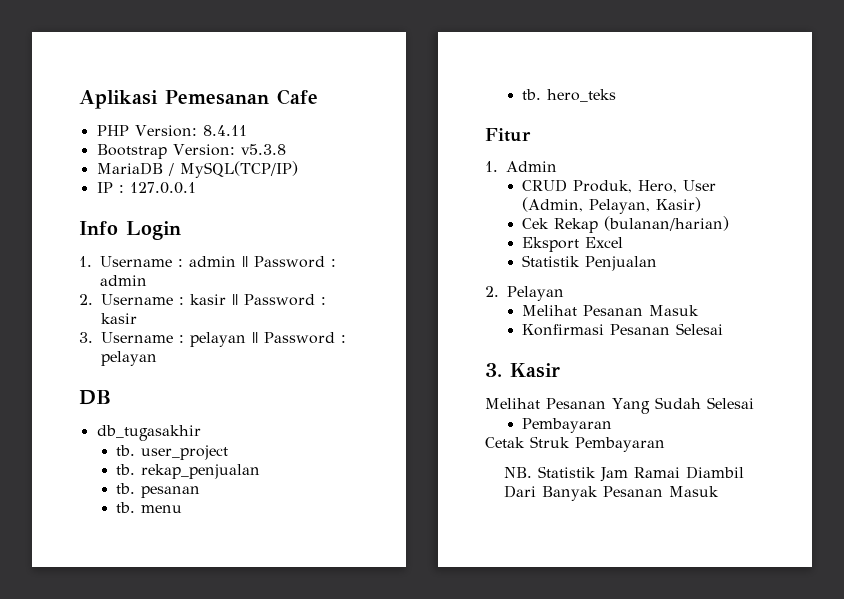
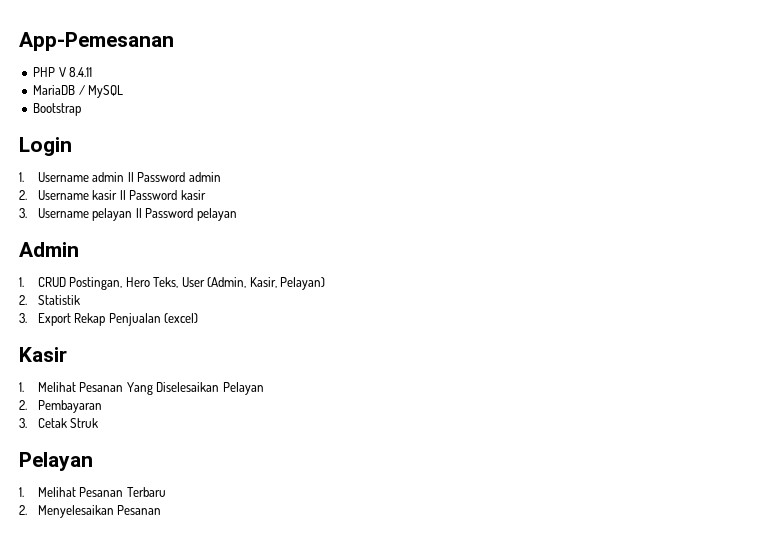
[79,89,318,109] Aplikasi Pemesanan Cafe -> [19,32,174,51] App-Pemesanan
[134,125,197,137] Version: -> [58,67,66,77] V
[96,144,286,159] // Bootstrap Version: v5.3.8 -> (93, 72) none
[179,161,298,178] [96,182,196,194] [79,221,118,235] MySQL(TCP/IP) // IP : 127.0.0.1 // Info -> [88,85,124,98] [33,103,82,116] MySQL // Bootstrap //
[178,259,183,267] : -> (89, 177) none
[331,259,336,267] : -> (186, 177) none
[179,297,184,305] : -> (89, 195) none
[321,297,326,305] : -> (178, 195) none
[179,335,184,343] : -> (89, 213) none
[341,335,346,343] : -> (194, 213) none
[79,390,111,405] [96,425,201,441] [115,445,228,460] [115,464,260,479] [115,483,200,498] [115,502,182,513] [521,89,616,102] [485,128,531,142] [485,161,557,172] [521,179,716,193] [521,197,701,214] [521,216,729,233] [521,237,623,252] [521,255,657,271] [485,286,564,301] [521,305,699,316] [521,323,723,336] [485,363,502,377] DB // db_tugasakhir // tb. user_project // tb. rekap_penjualan // tb. pesanan // tb. menu // tb. hero_teks // Fitur // 1. Admin // CRUD Produk, Hero, User (Admin, Pelayan, Kasir) // Cek Rekap (bulanan/harian) // Eksport Excel // Statistik Penjualan // 2. Pelayan // Melihat Pesanan Masuk // Konfirmasi Pesanan Selesai // 3. -> [19,242,79,257] [19,277,326,290] [19,295,80,305] [19,313,199,326] Admin // 1. CRUD Postingan, Hero Teks, User (Admin, Kasir, Pelayan) // 2. Statistik // 3. Export Rekap Penjualan (excel) //
(560, 370) none -> [19,382,24,392] 1.
[654,397,754,409] [521,418,612,433] Sudah Selesai // Pembayaran // -> [156,382,264,395] [19,400,102,413] [19,418,27,428] Diselesaikan Pelayan // 2. Pembayaran // 3.
[575,437,665,452] [504,466,745,482] [504,485,720,501] Pembayaran // NB. Statistik Jam Ramai Diambil Dari Banyak Pesanan Masuk -> [19,452,93,471] [19,487,166,497] [19,505,162,518] // Pelayan // 1. Melihat Pesanan Terbaru // 2. Menyelesaikan Pesanan

